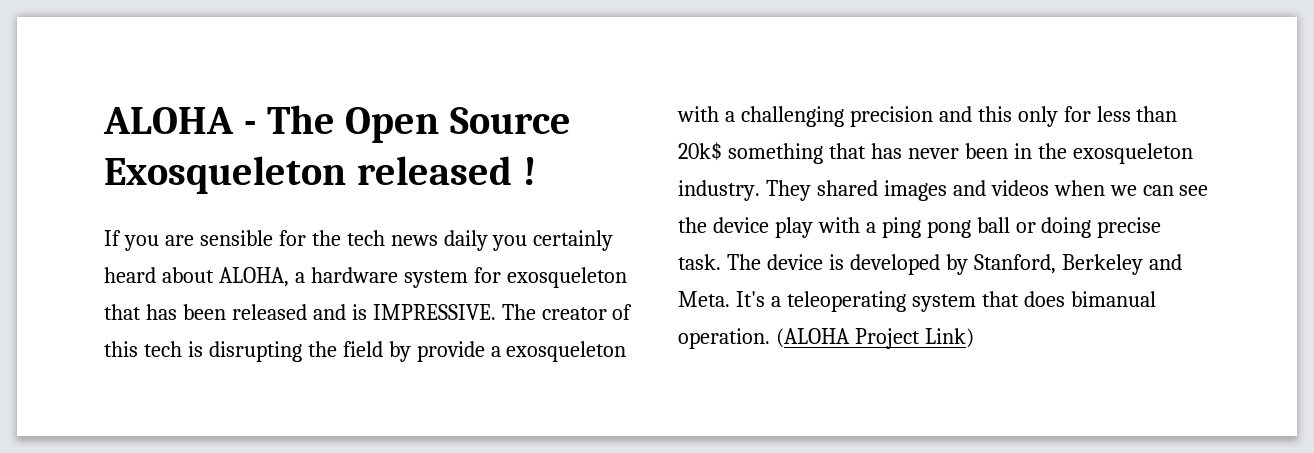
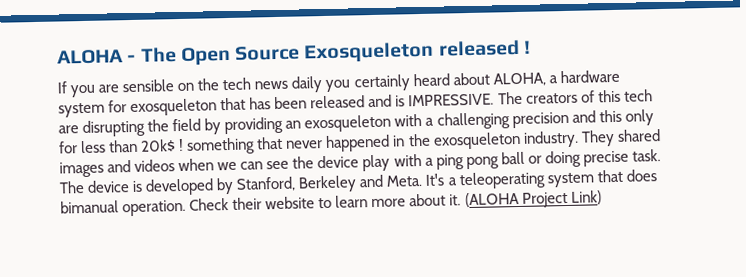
[278,230,306,246] for -> [177,82,195,92] on
[541,307,607,320] creator -> [525,92,578,104] creators
[187,341,203,357] is -> [58,125,79,134] are
[416,341,501,362] provide a -> [224,116,302,135] providing an
(722, 151) none -> [178,138,185,152] !
[870,143,1008,159] has never been -> [286,134,391,152] never happened
(770, 338) none -> [189,193,462,211] Check their website to learn more about it.

